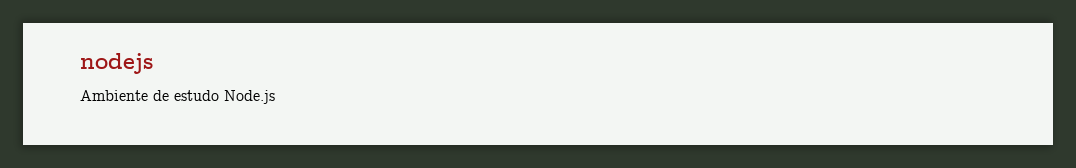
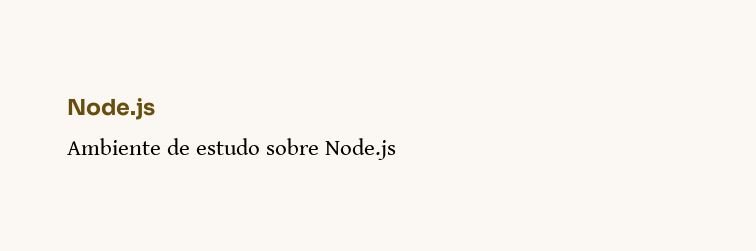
[80,53,153,74] nodejs -> [67,98,155,120] Node.js
(219, 95) none -> [266,138,320,155] sobre

